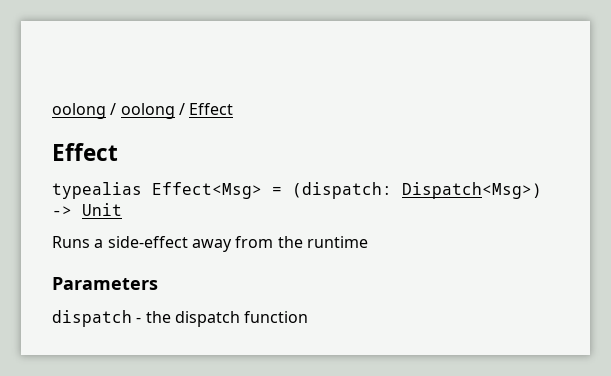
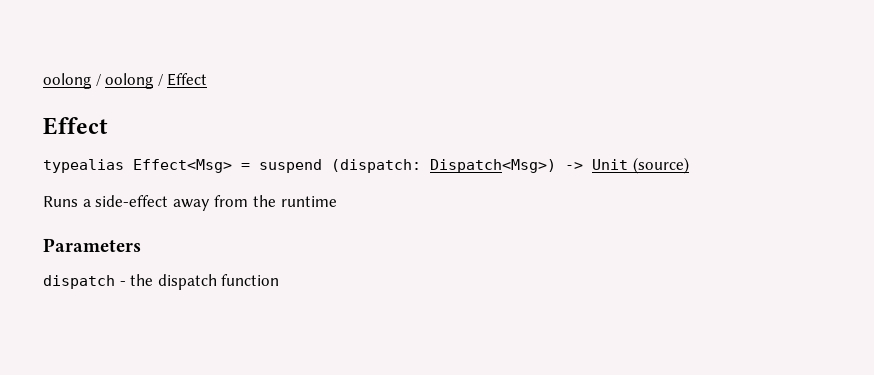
(282, 190) none -> [259,159,322,173] suspend
(122, 209) none -> [632,157,689,174] (source)

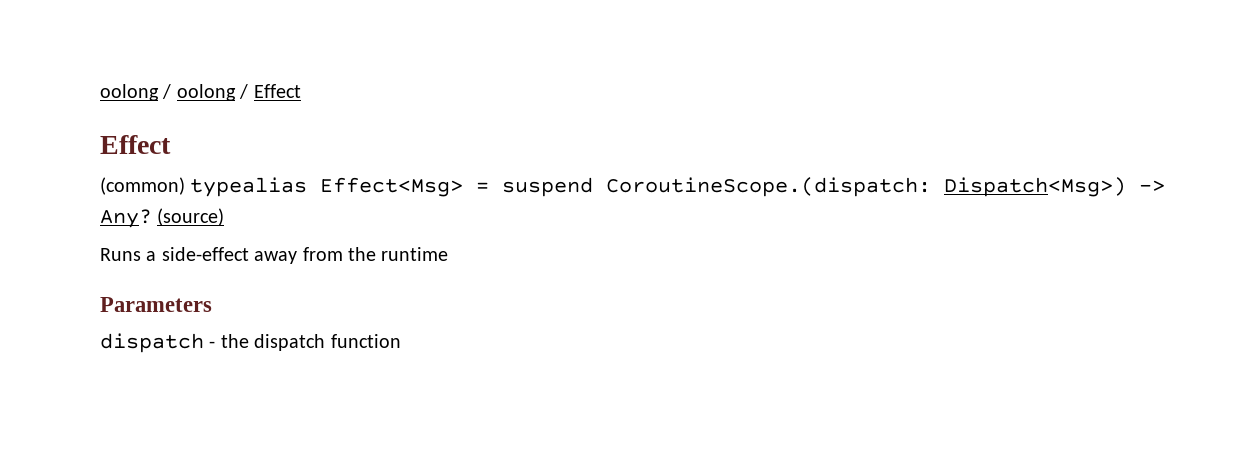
(108, 126) none -> [100,177,185,195] (common)
[331,159,421,173] (dispatch: -> [606,177,932,197] CoroutineScope.(dispatch:
[592,159,628,170] Unit -> [100,209,152,228] Any?

